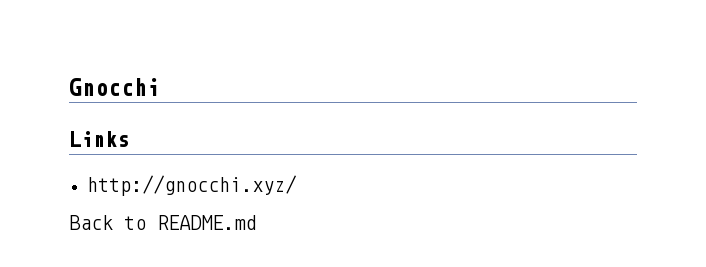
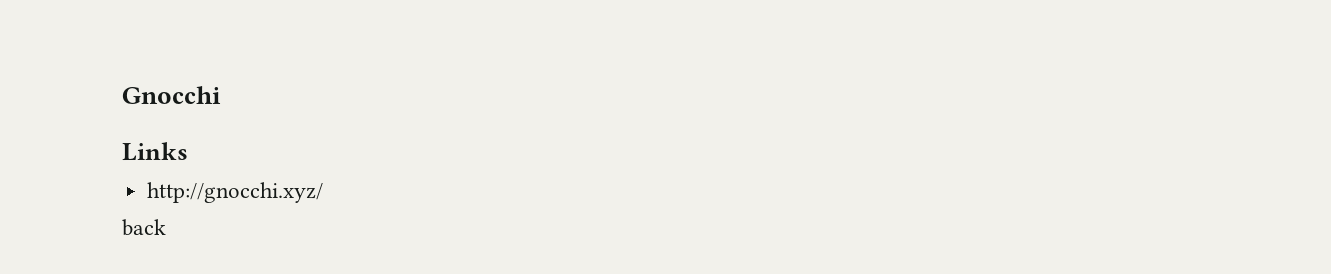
[69,215,256,230] Back to README.md -> [122,219,166,236] back

